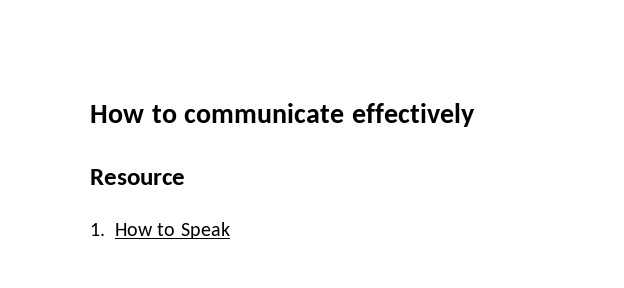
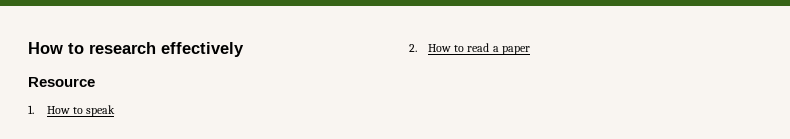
[90,103,345,123] How to communicate -> [28,42,156,54] How to research
[180,222,230,239] Speak -> [86,105,116,117] [409,43,530,55] speak // 2. How to read a paper

